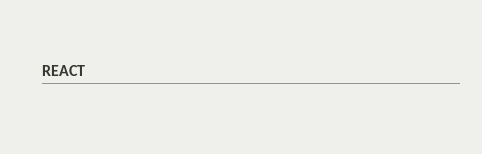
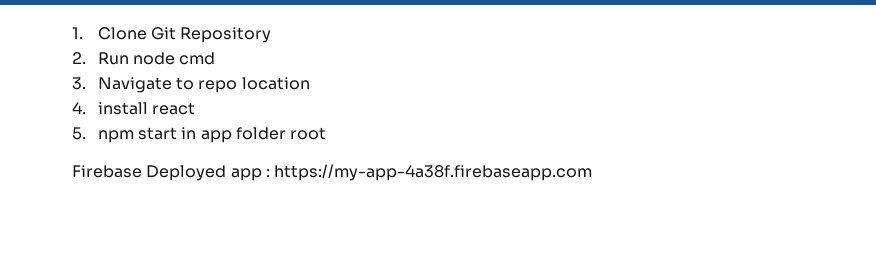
[42,65,85,76] REACT -> [72,27,272,43] [72,52,216,65] [72,77,310,93] [72,102,195,115] [72,127,327,143] [72,164,593,181] 1. Clone Git Repository // 2. Run node cmd // 3. Navigate to repo location // 4. install react // 5. npm start in app folder root // Firebase Deployed app : https://my-app-4a38f.firebaseapp.com

